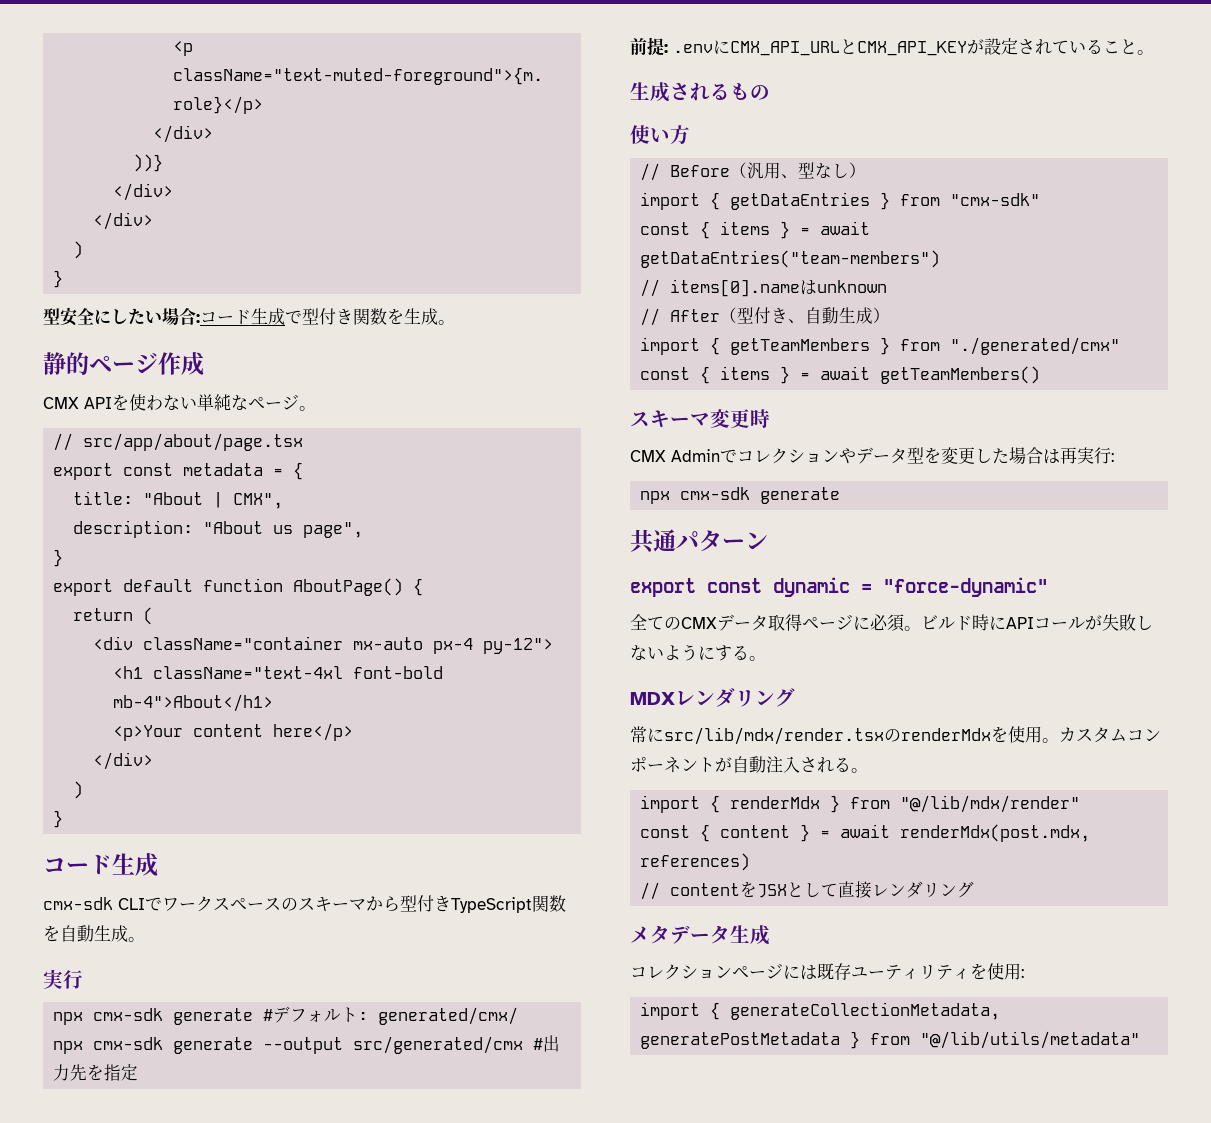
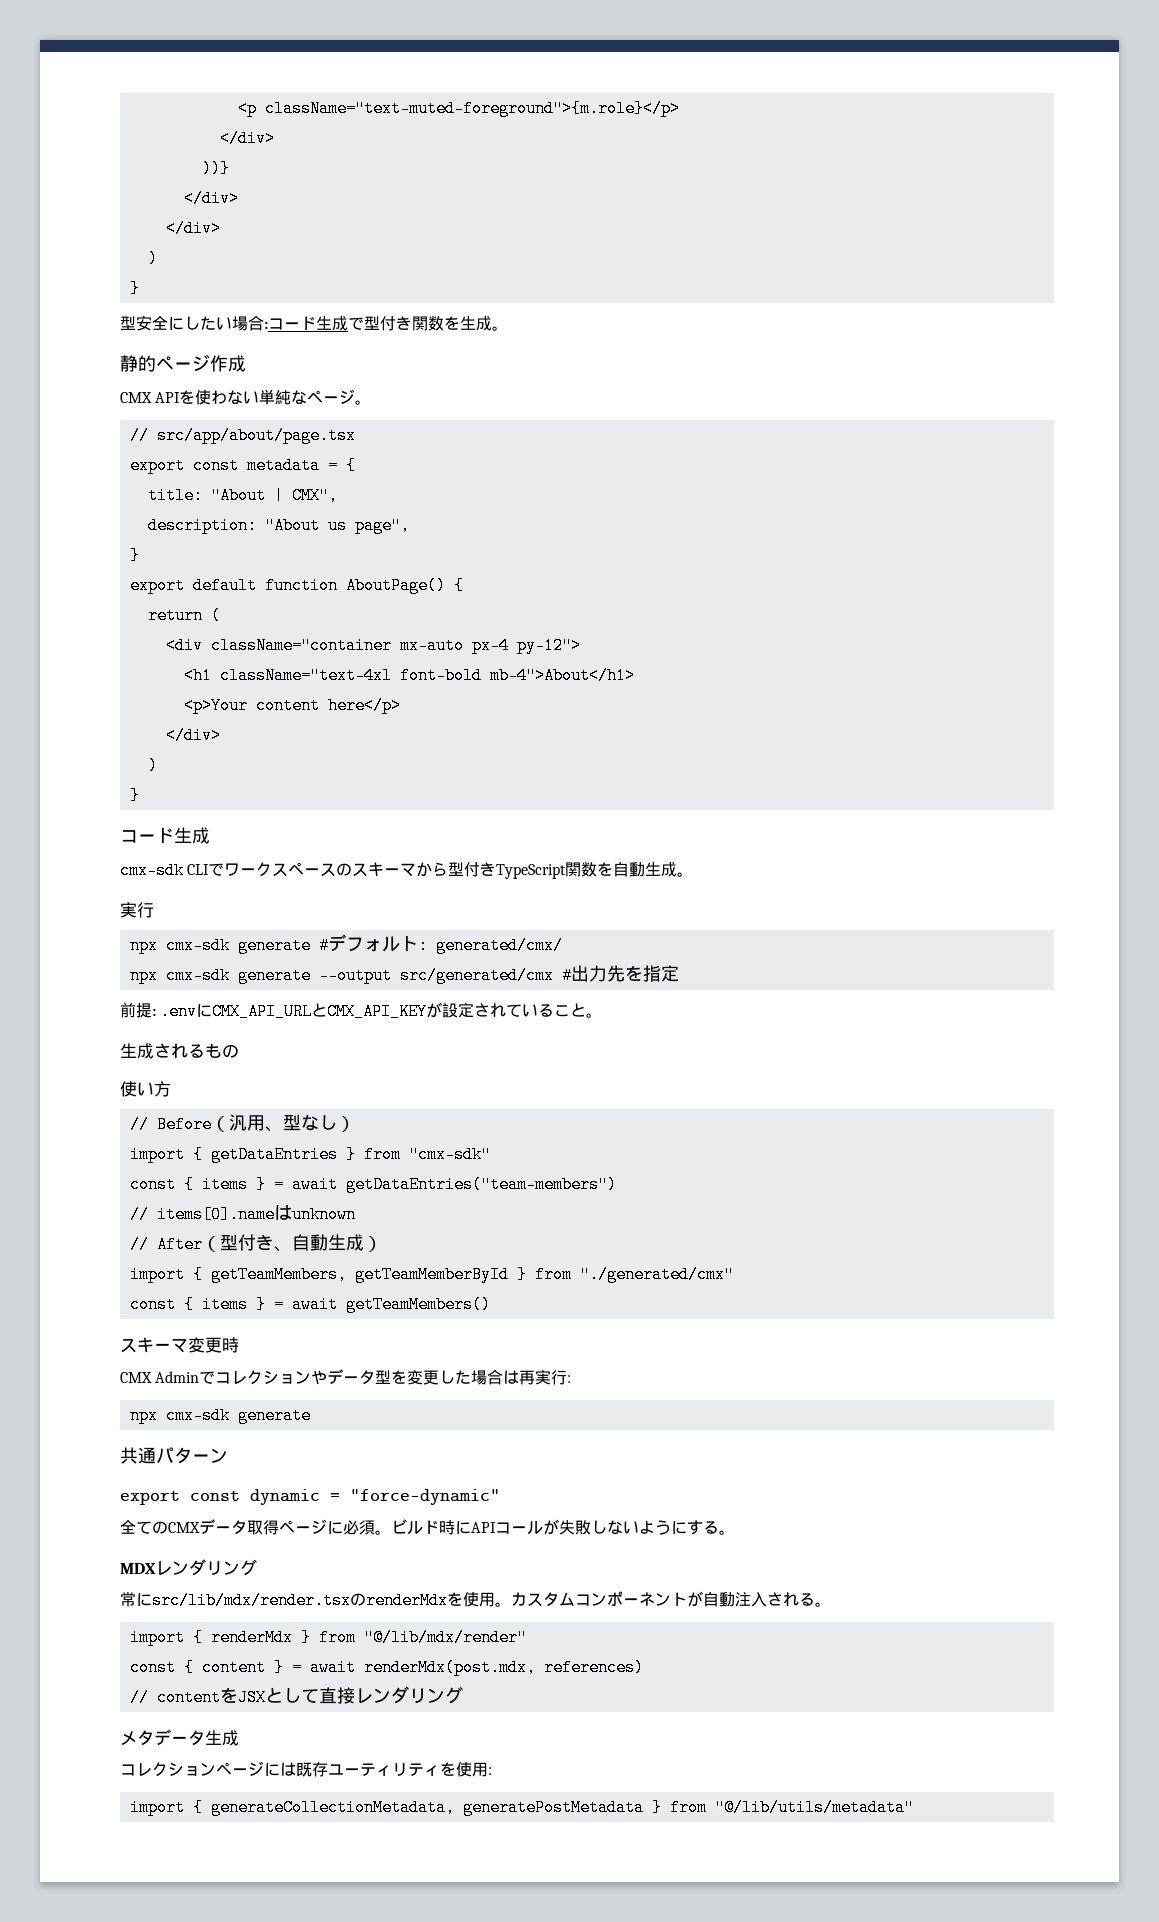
[730,338,871,355] getTeamMembers -> [210,1266,509,1283] getTeamMembers, getTeamMemberById

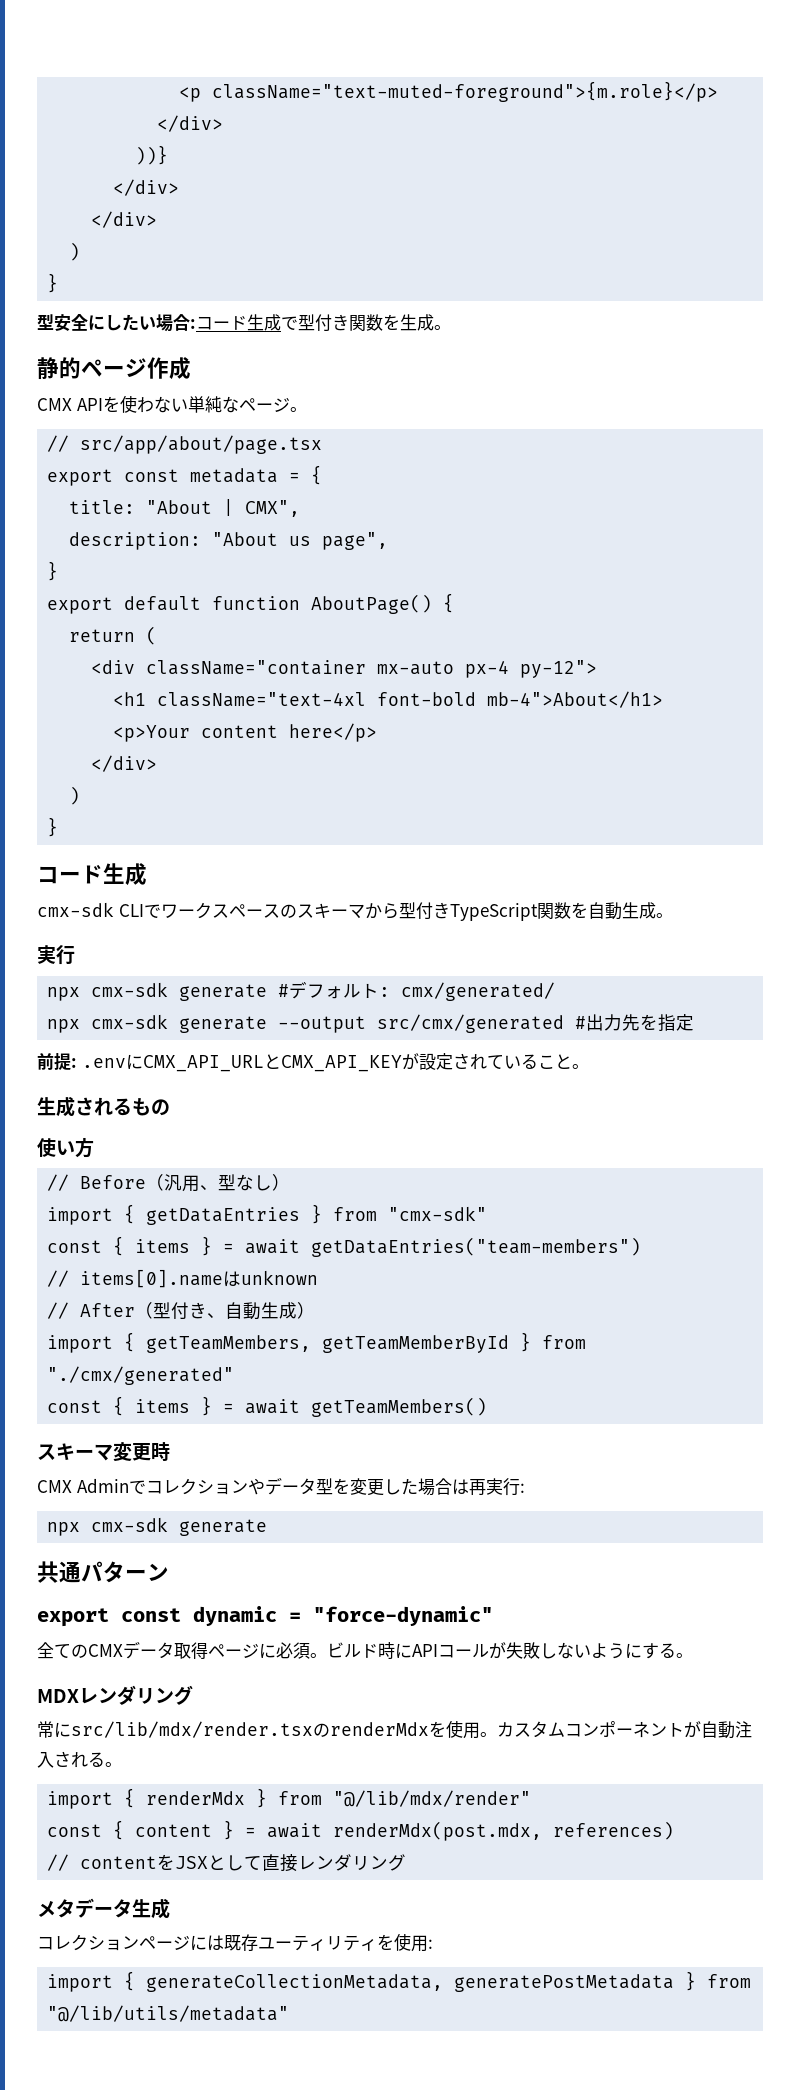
[435,937,563,954] generated/cmx/ -> [401,982,556,1001] cmx/generated/
[399,967,554,984] src/generated/cmx -> [377,1014,565,1033] src/cmx/generated
[579,1266,734,1283] "./generated/cmx" -> [47,1366,235,1385] "./cmx/generated"

